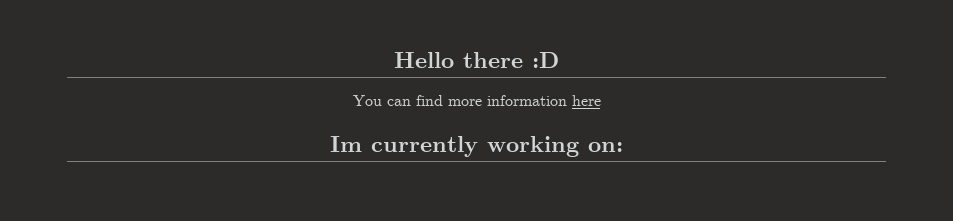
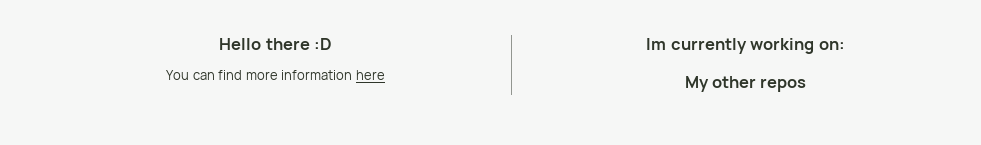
(623, 147) none -> [684,76,807,92] // My other repos

